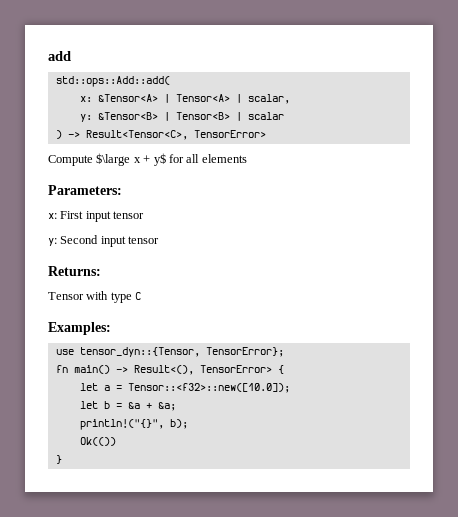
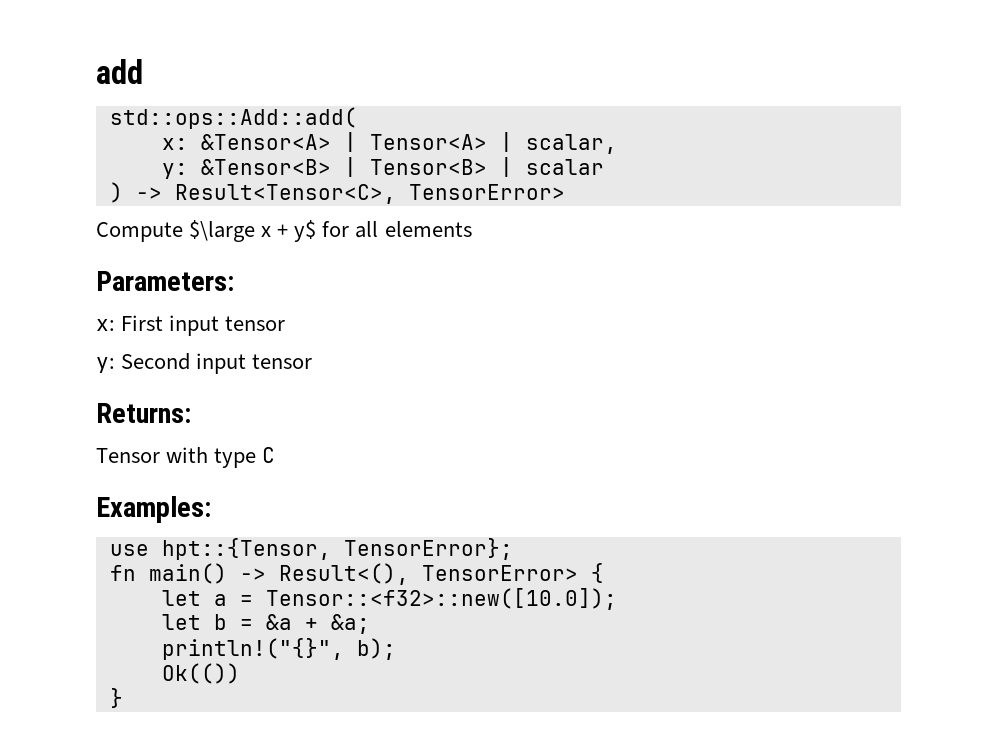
[79,347,200,357] tensor_dyn::{Tensor, -> [161,538,331,560] hpt::{Tensor,

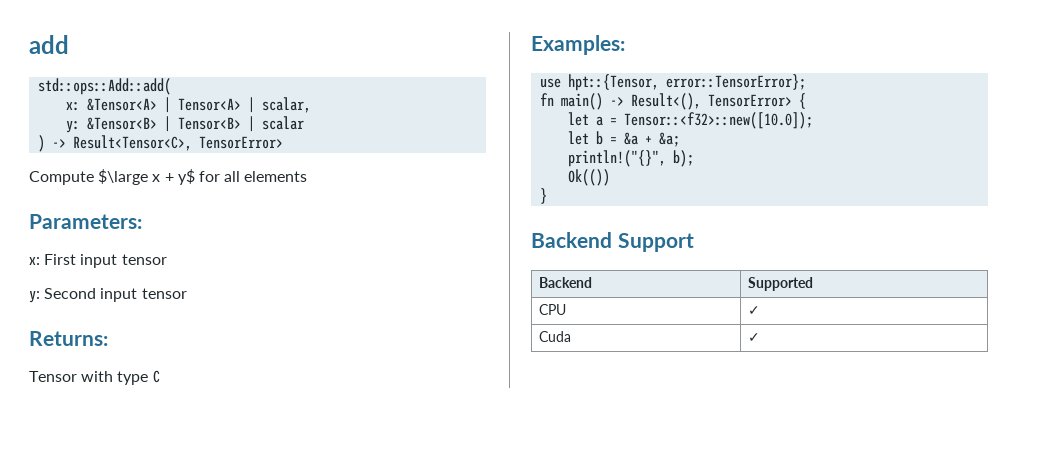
[343,538,513,560] TensorError}; -> [666,74,807,90] error::TensorError};
(123, 698) none -> [531,232,694,252] [538,277,592,288] [747,277,813,291] [538,304,566,315] [747,306,760,315] [538,331,571,342] [747,333,760,342] // Backend Support // Backend | Supported // CPU | ✓ // Cuda | ✓

